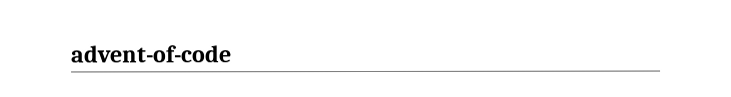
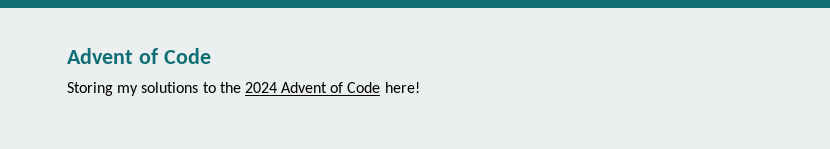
[70,45,232,63] advent-of-code -> [67,48,211,64] [67,82,420,96] Advent of Code // Storing my solutions to the 2024 Advent of Code here!

